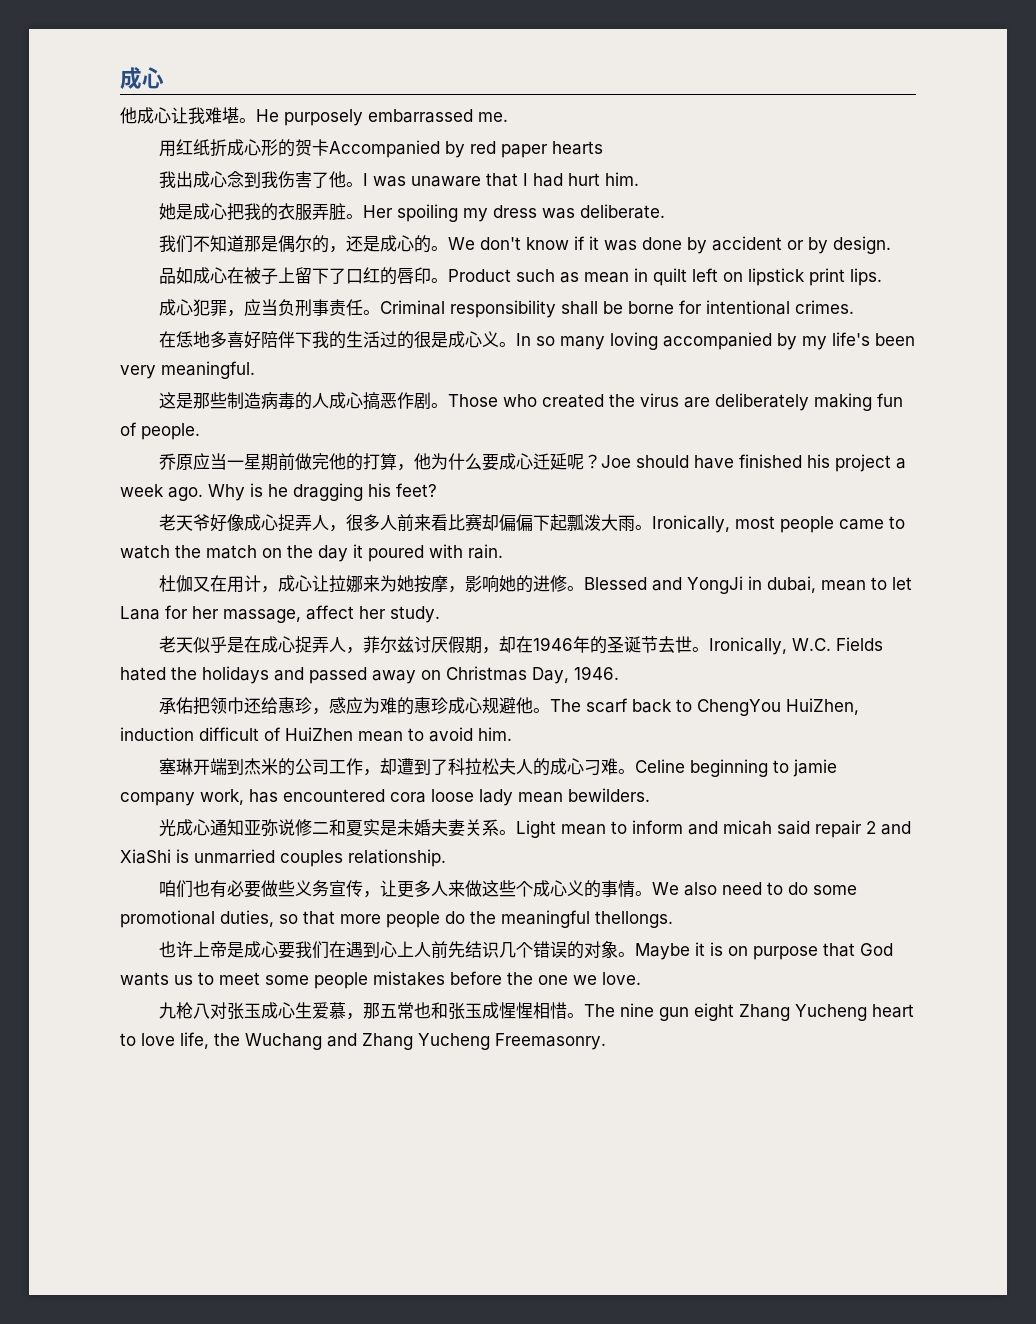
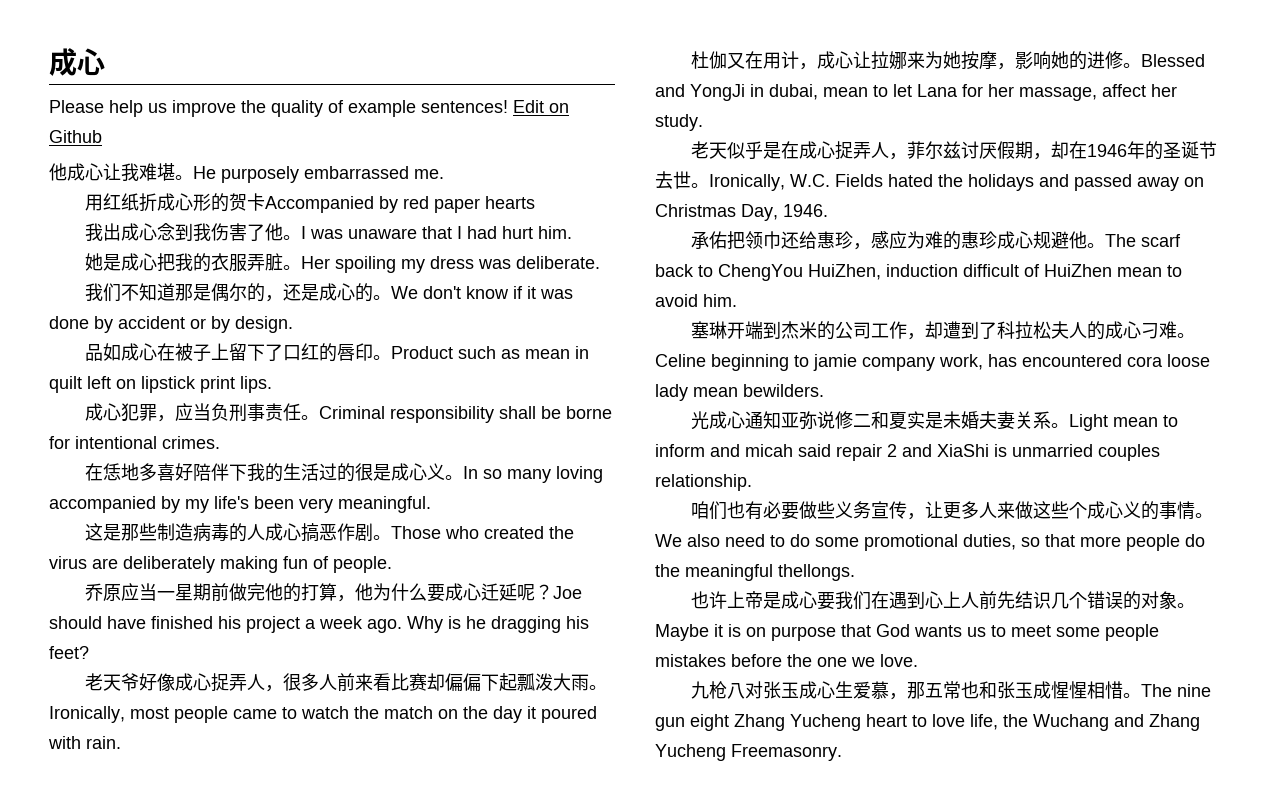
[120,67,164,90] 成心 -> [49,48,105,76] [49,100,569,117] [49,130,102,143] 成心 // Please help us improve the quality of example sentences! Edit on Github

